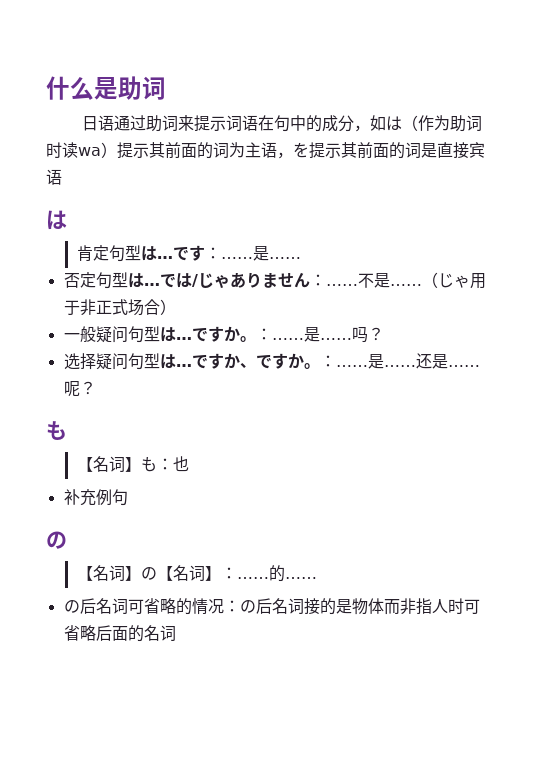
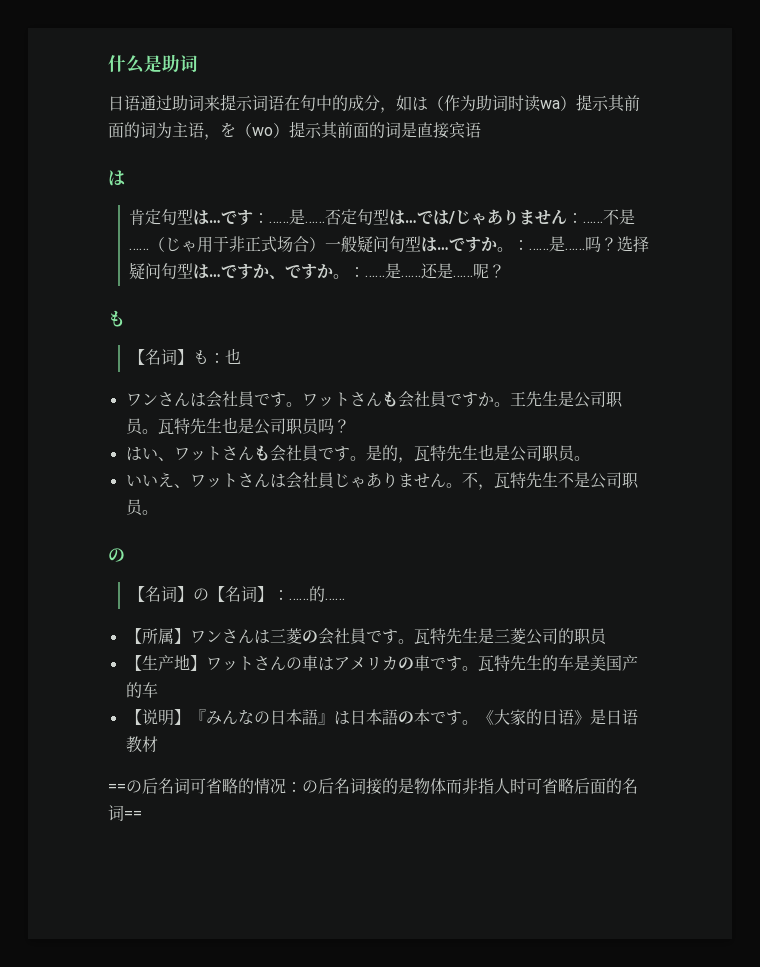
(309, 150) none -> [236,123,289,138] （wo）
(301, 258) // -> (325, 222) none
(176, 307) // -> (325, 244) none
(384, 334) // -> (617, 244) none
[63,489,128,506] 补充例句 -> [125,391,623,408] [125,417,350,435] [125,444,590,463] [125,472,639,490] [125,499,158,516] ワンさんは会社員です。ワットさんも会社員ですか。王先生是公司职员。瓦特先生也是公司职员吗？ // はい、ワットさんも会社員です。是的，瓦特先生也是公司职员。 // いいえ、ワットさんは会社員じゃありません。不，瓦特先生不是公司职员。
(317, 578) none -> [125,628,607,645] [125,654,638,672] [125,682,158,698] [125,709,638,726] [125,736,158,753] [108,783,126,792] 【所属】ワンさんは三菱の会社員です。瓦特先生是三菱公司的职员 // 【生产地】ワットさんの車はアメリカの車です。瓦特先生的车是美国产的车 // 【说明】『みんなの日本語』は日本語の本です。《大家的日语》是日语教材 // ==
(176, 633) none -> [124,810,142,819] ==

